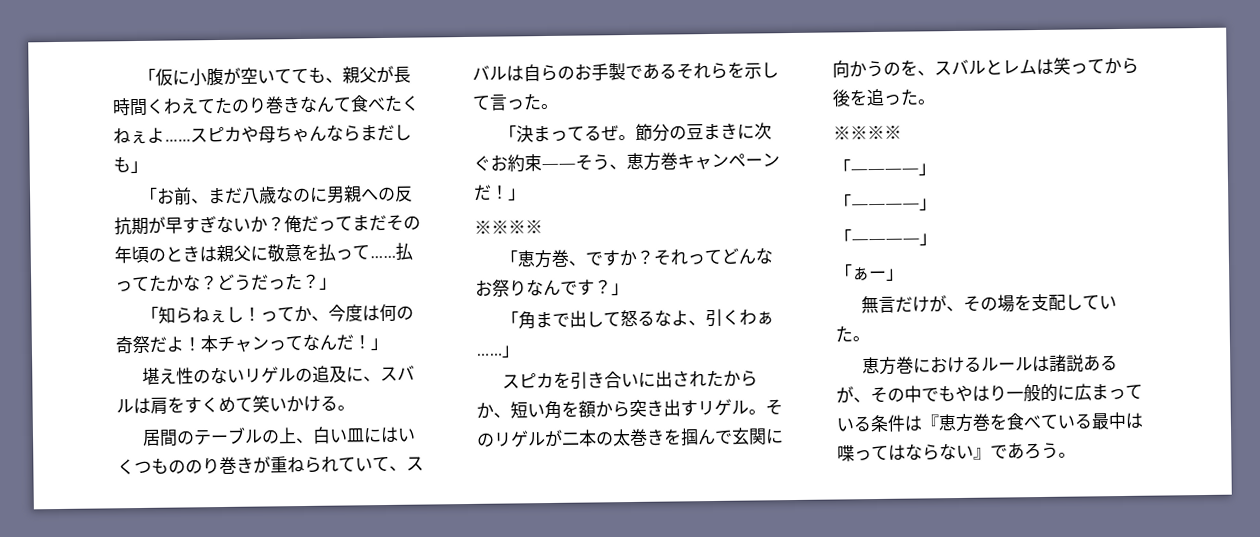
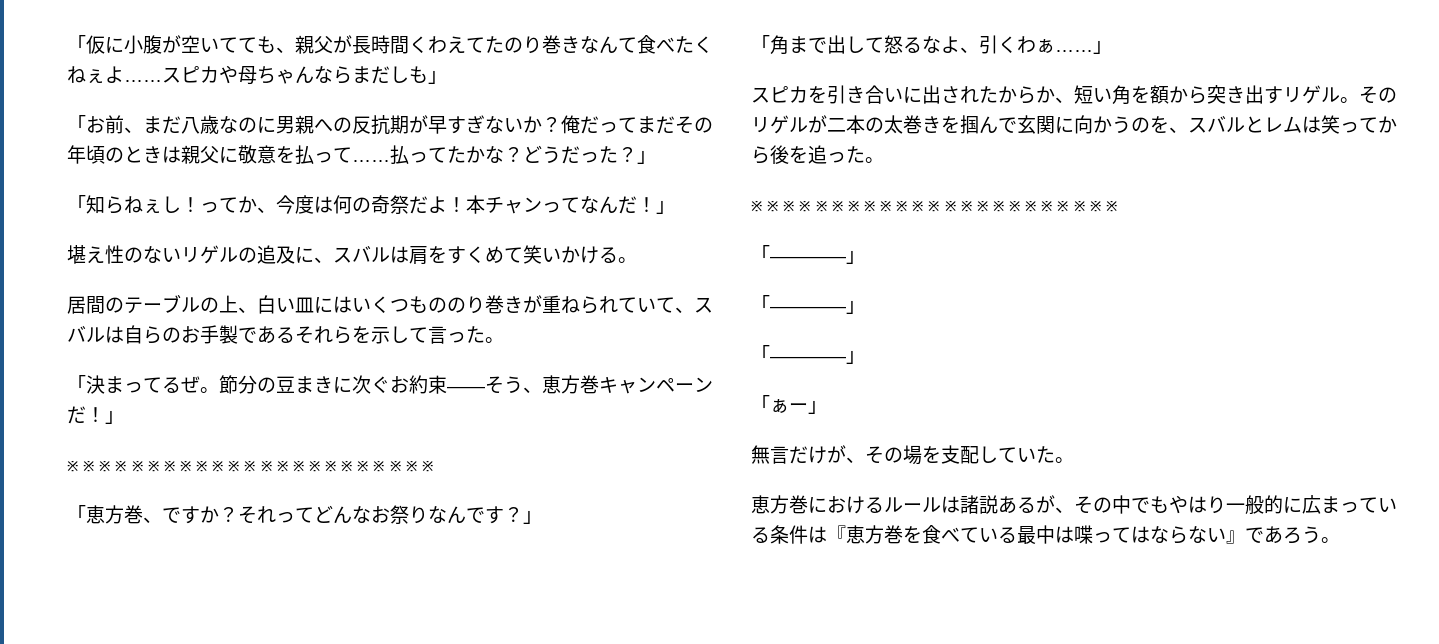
[474,220,543,234] ※※※※ -> [67,460,433,472] ※ ※ ※ ※ ※ ※ ※ ※ ※ ※ ※ ※ ※ ※ ※ ※ ※ ※ ※ ※ ※ ※ ※
[833,125,902,140] ※※※※ -> [751,200,1117,212] ※ ※ ※ ※ ※ ※ ※ ※ ※ ※ ※ ※ ※ ※ ※ ※ ※ ※ ※ ※ ※ ※ ※

